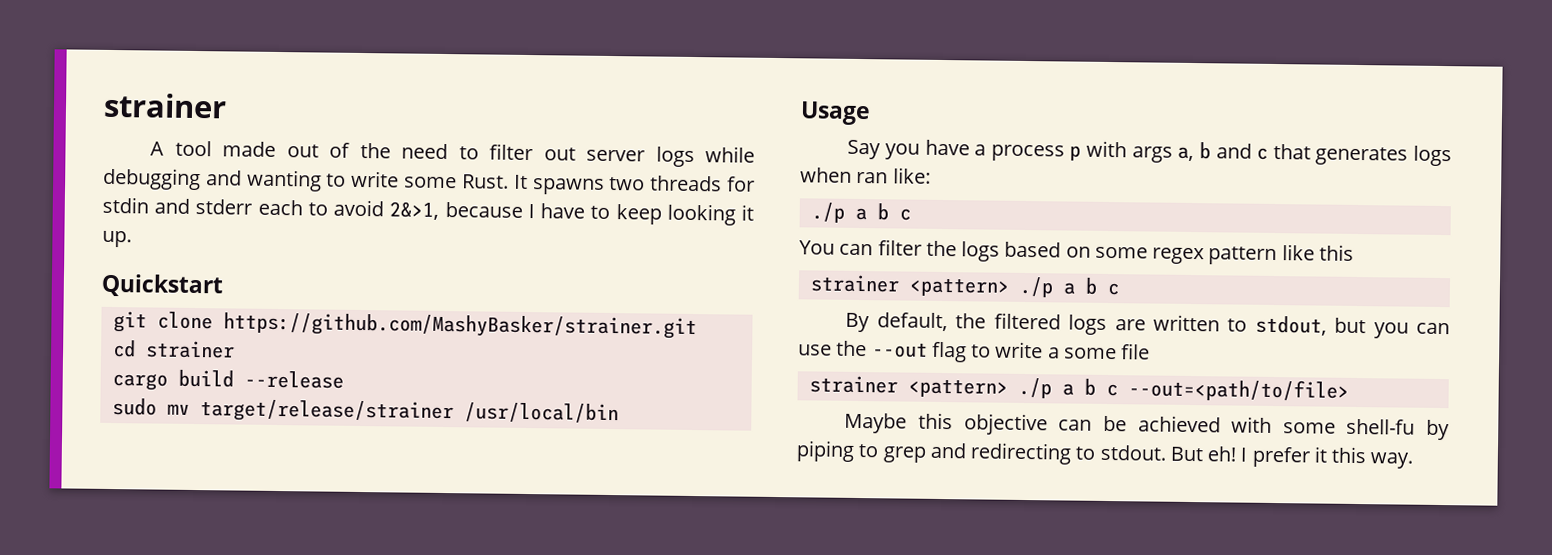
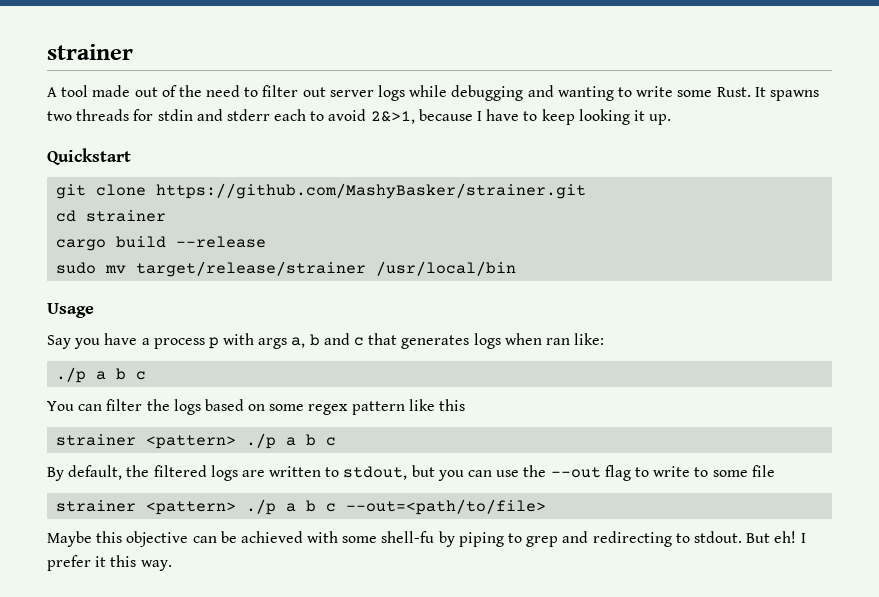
[1047,347,1060,359] a -> [694,467,709,477] to

